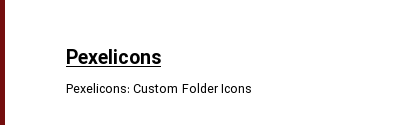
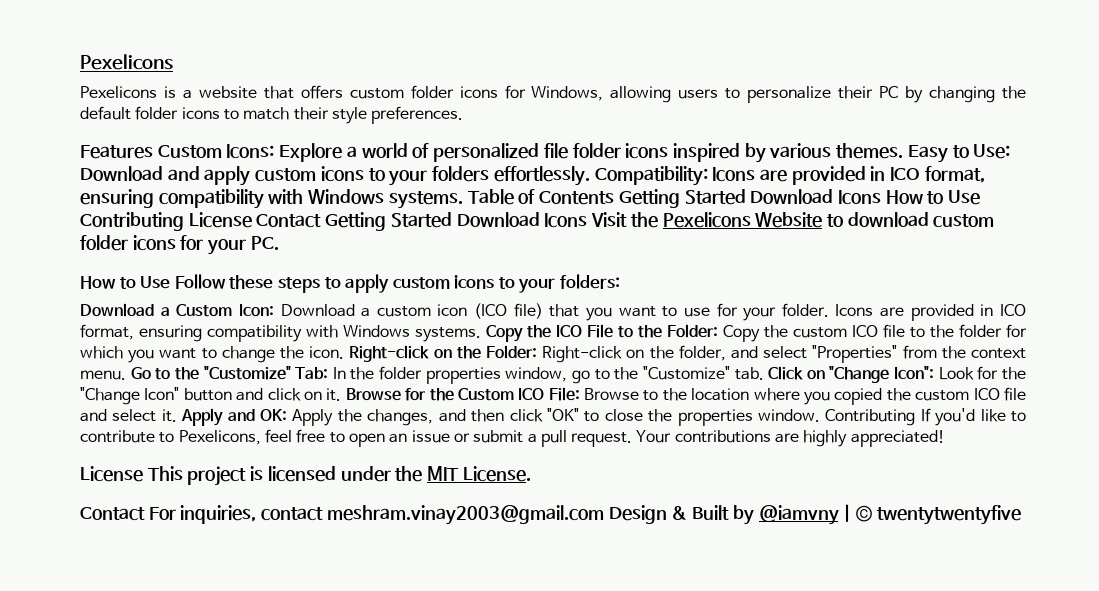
[66,83,253,93] Pexelicons: Custom Folder Icons -> [80,85,1026,103] [80,106,464,124] [80,143,1011,163] [80,166,985,186] [80,189,981,209] [80,212,995,231] [80,235,279,255] [80,274,621,293] [80,303,1026,321] [80,324,1027,342] [80,345,1027,363] [80,366,1026,384] [80,387,1027,405] [80,408,1026,426] [80,429,945,447] [80,466,531,486] [80,504,1021,525] Pexelicons is a website that offers custom folder icons for Windows, allowing users to personalize their PC by changing the default folder icons to match their style preferences. // Features Custom Icons: Explore a world of personalized file folder icons inspired by various themes. Easy to Use: Download and apply custom icons to your folders effortlessly. Compatibility: Icons are provided in ICO format, ensuring compatibility with Windows systems. Table of Contents Getting Started Download Icons How to Use Contributing License Contact Getting Started Download Icons Visit the Pexelicons Website to download custom folder icons for your PC. // How to Use Follow these steps to apply custom icons to your folders: // Download a Custom Icon: Download a custom icon (ICO file) that you want to use for your folder. Icons are provided in ICO format, ensuring compatibility with Windows systems. Copy the ICO File to the Folder: Copy the custom ICO file to the folder for which you want to change the icon. Right-click on the Folder: Right-click on the folder, and select "Properties" from the context menu. Go to the "Customize" Tab: In the folder properties window, go to the "Customize" tab. Click on "Change Icon": Look for the "Change Icon" button and click on it. Browse for the Custom ICO File: Browse to the location where you copied the custom ICO file and select it. Apply and OK: Apply the changes, and then click "OK" to close the properties window. Contributing If you'd like to contribute to Pexelicons, feel free to open an issue or submit a pull request. Your contributions are highly appreciated! // License This project is licensed under the MIT License. // Contact For inquiries, contact meshram.vinay2003@gmail.com Design & Built by @iamvny | © twentytwentyfive

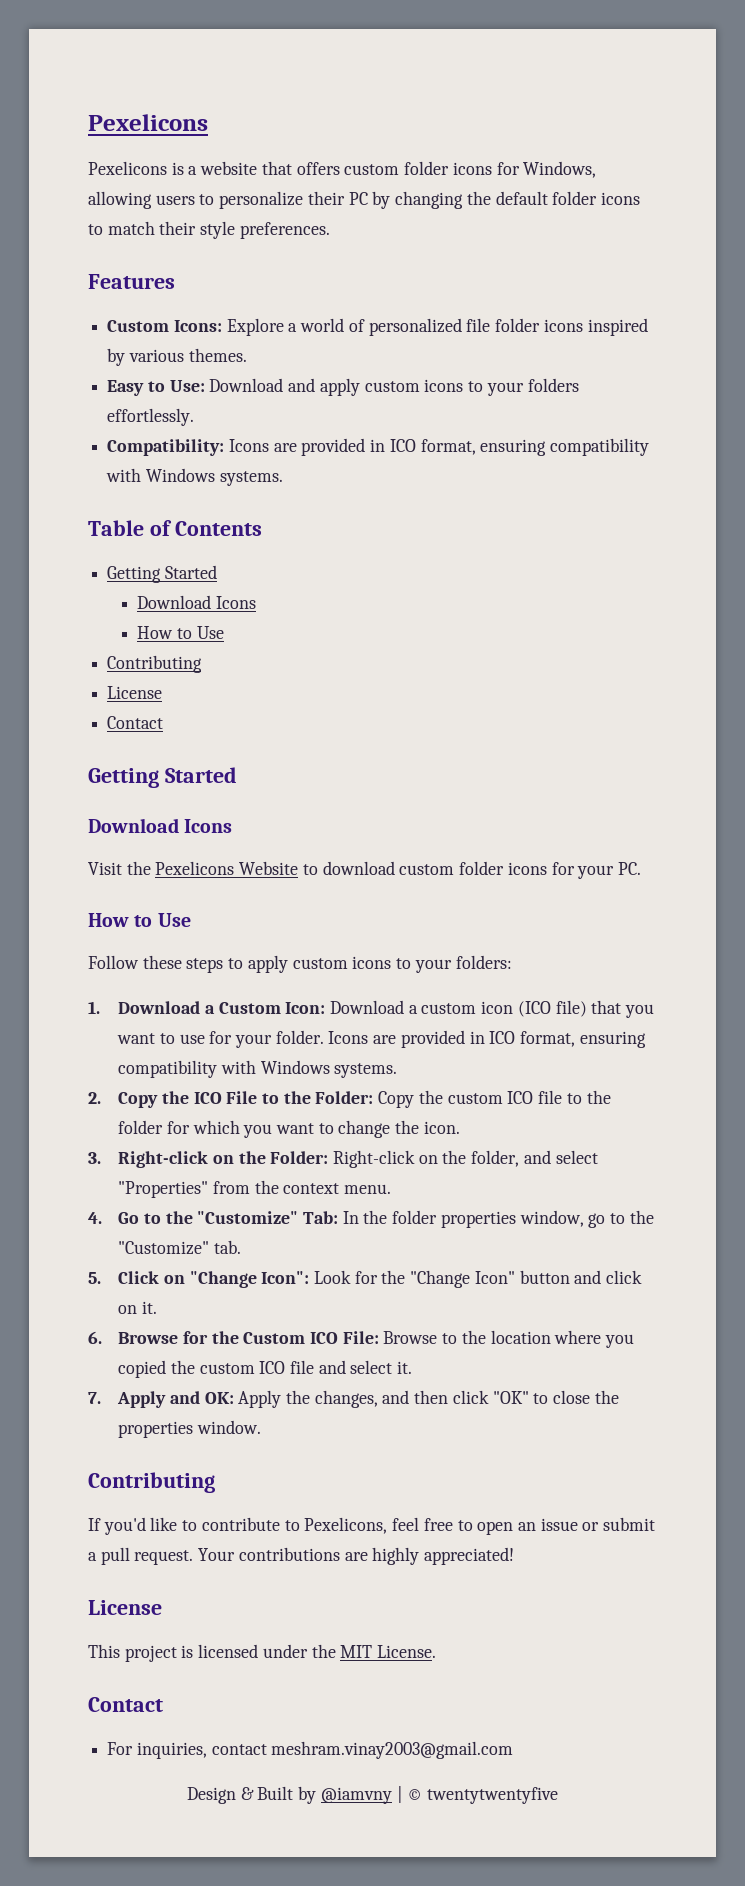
(153, 152) none -> (175, 281) //
(904, 151) none -> (247, 355) //
(590, 176) none -> (195, 417) //
(463, 200) none -> (283, 478) //
[618,189,981,208] [80,212,588,231] Getting Started Download Icons How to Use Contributing License Contact Getting Started Download Icons -> [107,565,217,583] [137,595,257,609] [137,626,224,639] [107,655,203,673] [107,686,163,699] [107,716,164,729] [88,767,237,788] [88,818,233,833] // Getting Started // Download Icons // How to Use // Contributing // License // Contact // Getting Started // Download Icons //
(171, 282) none -> (191, 920) //
(621, 281) none -> [88,1001,100,1014] 1.
(481, 334) none -> [88,1092,101,1104] // 2.
(345, 352) none -> [88,1152,101,1164] // 3.
(126, 375) none -> [88,1212,102,1224] // 4.
(764, 373) none -> [88,1272,101,1284] // 5.
(342, 394) none -> [88,1331,102,1344] // 6.
(177, 415) none -> [88,1392,101,1404] // 7.
[825,409,916,426] Contributing -> [88,1472,215,1493] // Contributing //
(143, 474) none -> (162, 1607) //
(145, 514) none -> (163, 1704) //
(604, 515) none -> (514, 1750) //

